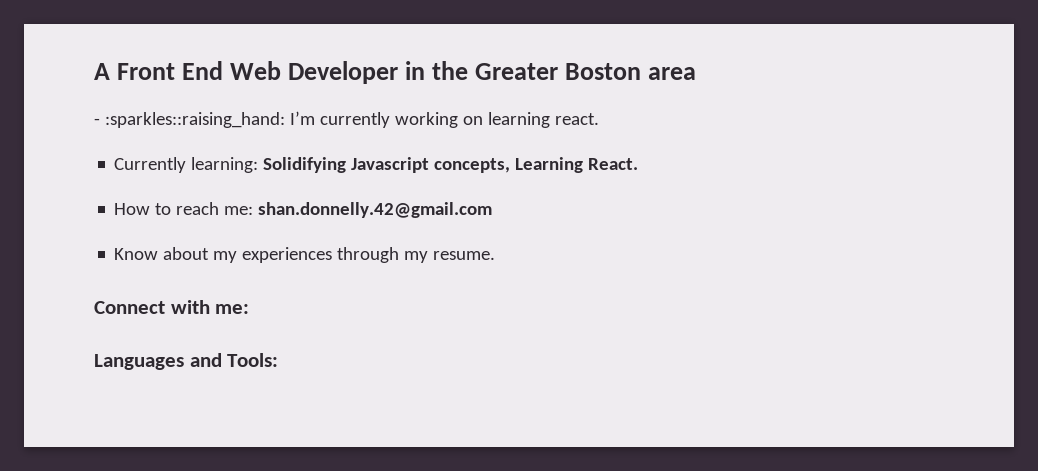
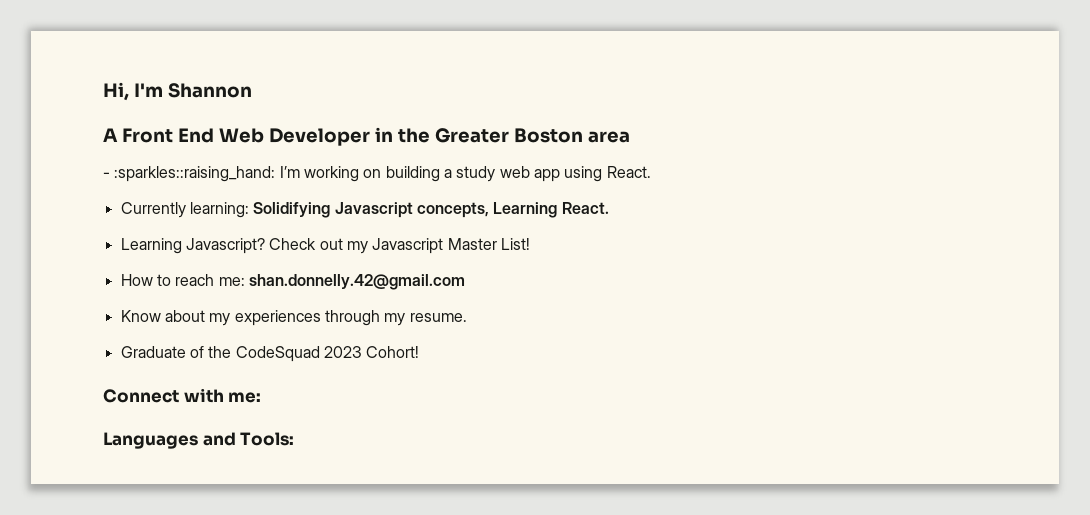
(94, 71) none -> [103,82,252,101] Hi, I'm Shannon //
[319,112,390,128] currently -> (300, 172) none
[487,112,599,128] learning react. -> [385,166,651,182] building a study web app using React.
(639, 164) none -> [120,238,530,254] // Learning Javascript? Check out my Javascript Master List!
(496, 255) none -> [120,346,420,362] // Graduate of the CodeSquad 2023 Cohort!

